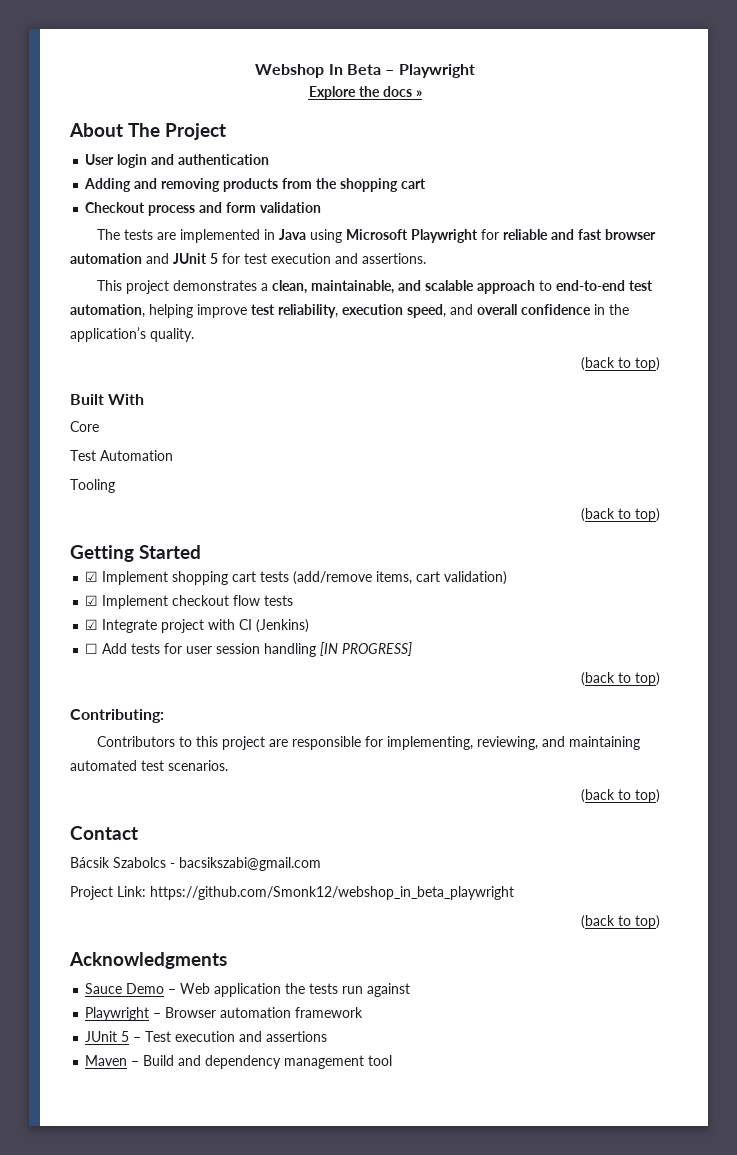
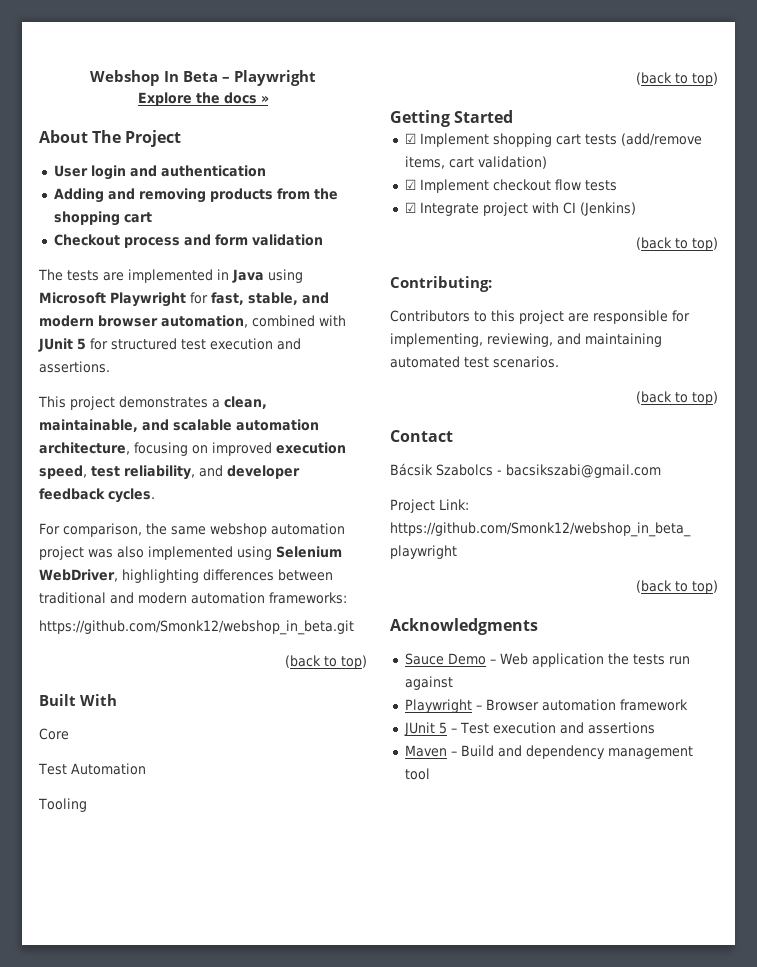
[502,229,656,240] [70,253,169,264] reliable and fast browser automation and -> [211,292,329,305] [39,315,346,328] fast, stable, and modern browser automation, combined with
(240, 258) none -> [111,338,177,350] structured
[476,280,653,294] [70,304,629,318] [70,327,194,342] approach to end-to-end test automation, helping improve test reliability, execution speed, and overall confidence in the application’s quality. -> [236,419,319,431] [39,442,346,456] [39,465,300,480] [39,488,155,503] [39,523,345,537] [39,546,342,560] [39,569,333,583] [39,592,347,604] [39,620,354,635] automation architecture, focusing on improved execution speed, test reliability, and developer feedback cycles. // For comparison, the same webshop automation project was also implemented using Selenium WebDriver, highlighting differences between traditional and modern automation frameworks: // https://github.com/Smonk12/webshop_in_beta.git
[85,642,413,657] // ☐ Add tests for user session handling [IN PROGRESS] -> (636, 209) none

